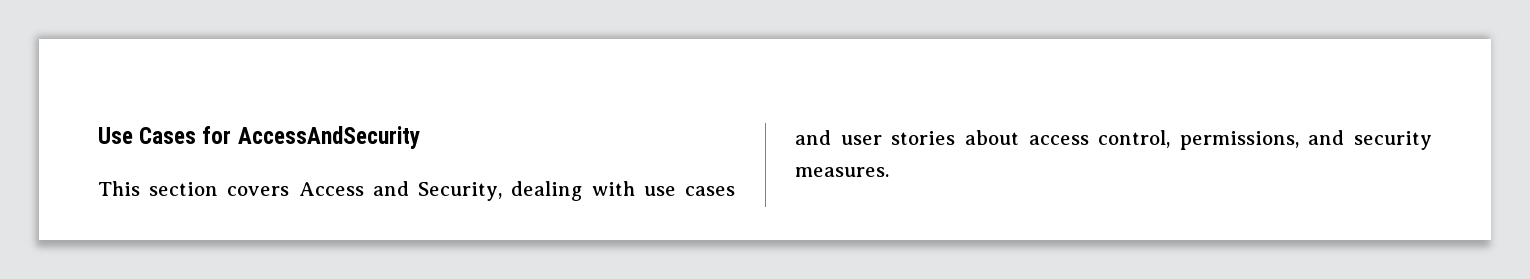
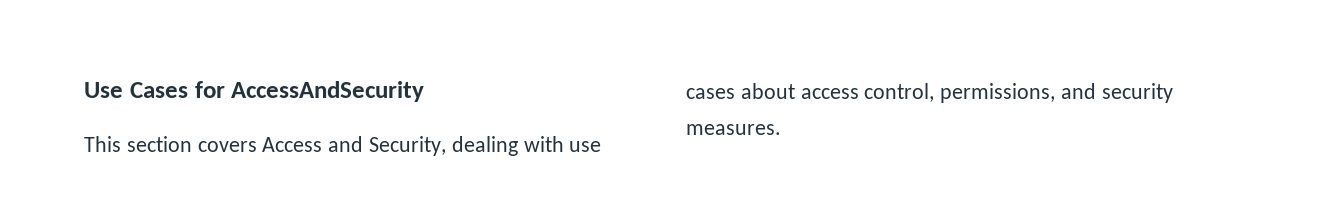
[795,130,956,145] and user stories -> (735, 93) none

